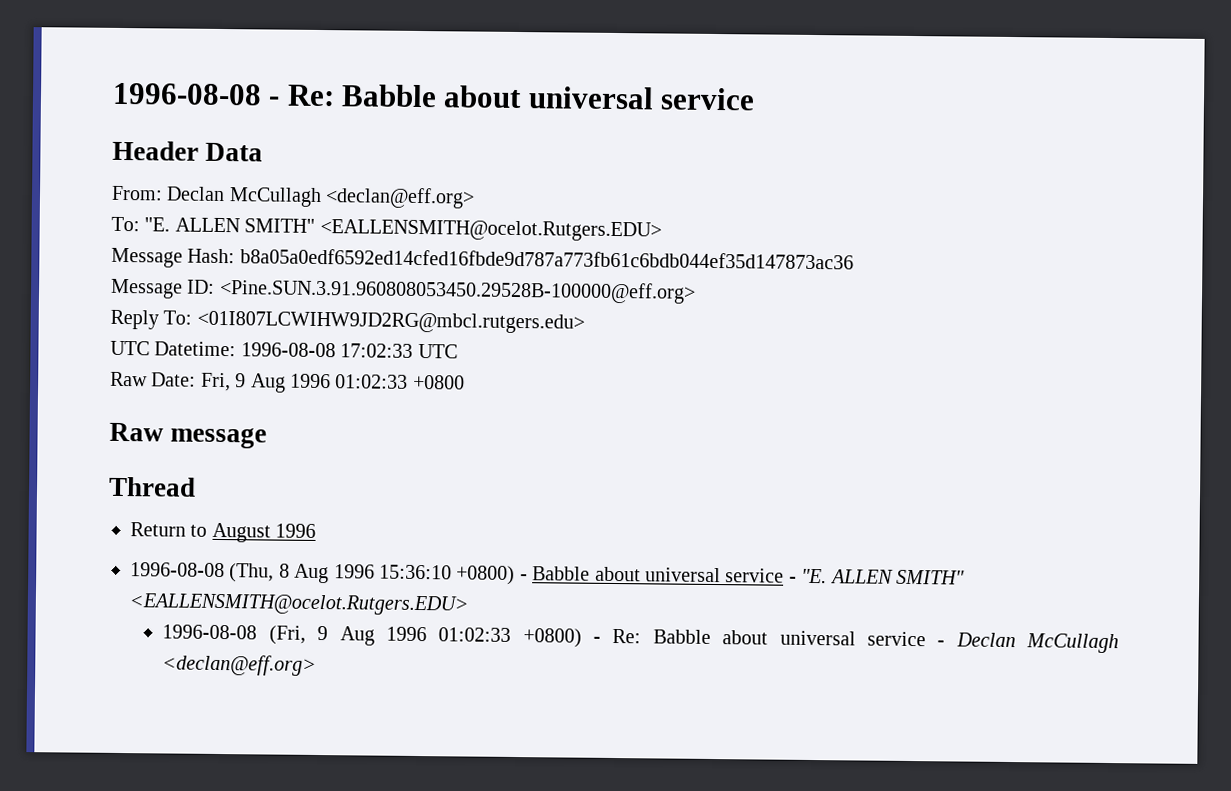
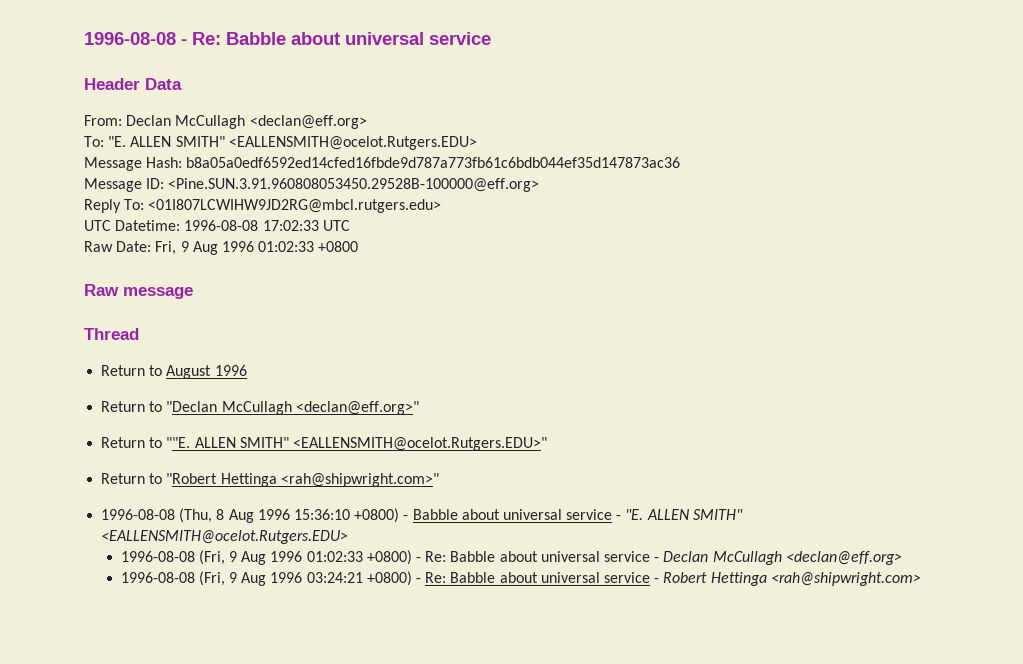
(317, 530) none -> [101,401,419,415] [101,437,547,451] [101,473,439,487] // Return to "Declan McCullagh <declan@eff.org>" // Return to ""E. ALLEN SMITH" <EALLENSMITH@ocelot.Rutgers.EDU>" // Return to "Robert Hettinga <rah@shipwright.com>"
(318, 665) none -> [120,571,921,586] // 1996-08-08 (Fri, 9 Aug 1996 03:24:21 +0800) - Re: Babble about universal service - Robert Hettinga <rah@shipwright.com>

